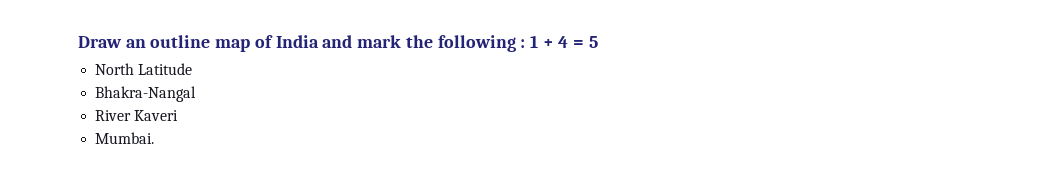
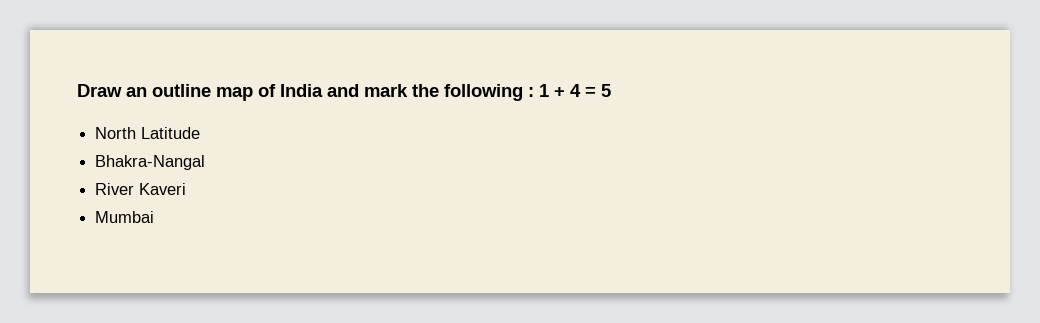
[95,132,155,144] Mumbai. -> [95,211,155,223] Mumbai

